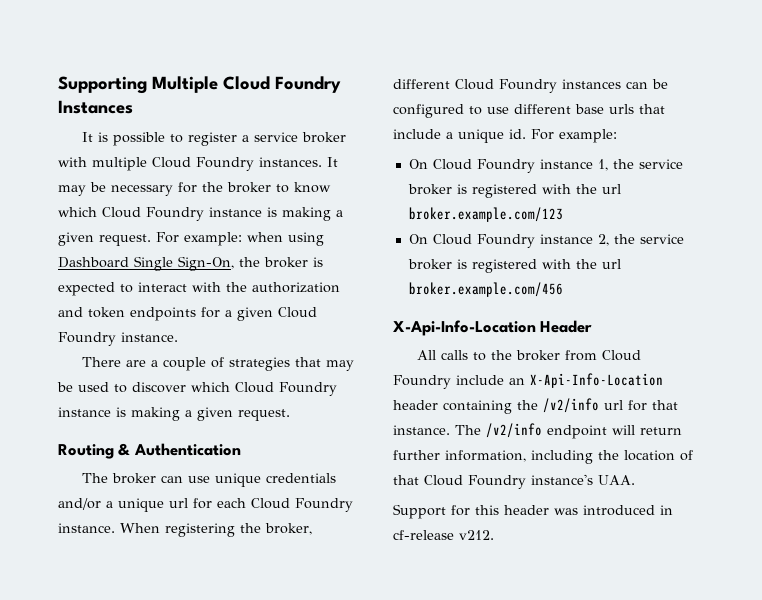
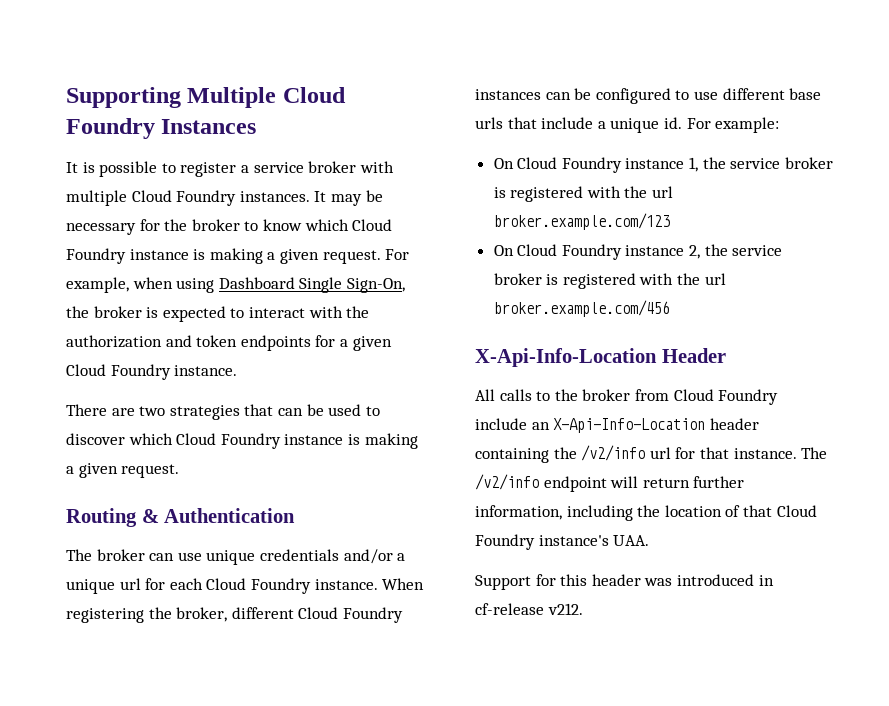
[184,232,242,246] example: -> [66,277,129,293] example,
[151,357,225,371] a couple of -> [139,406,166,416] two
[326,360,355,371] may -> [277,408,303,416] can

